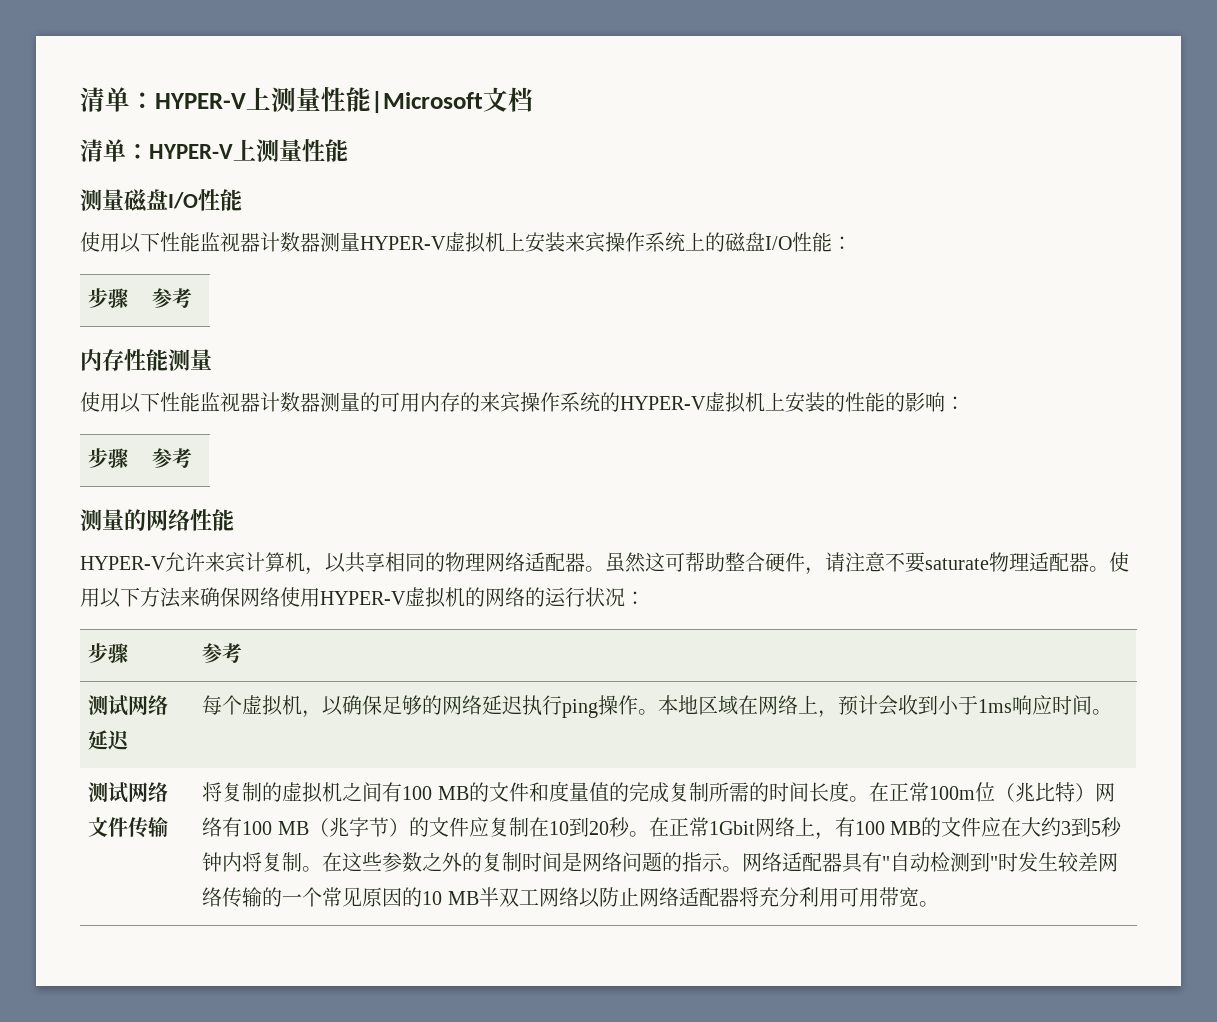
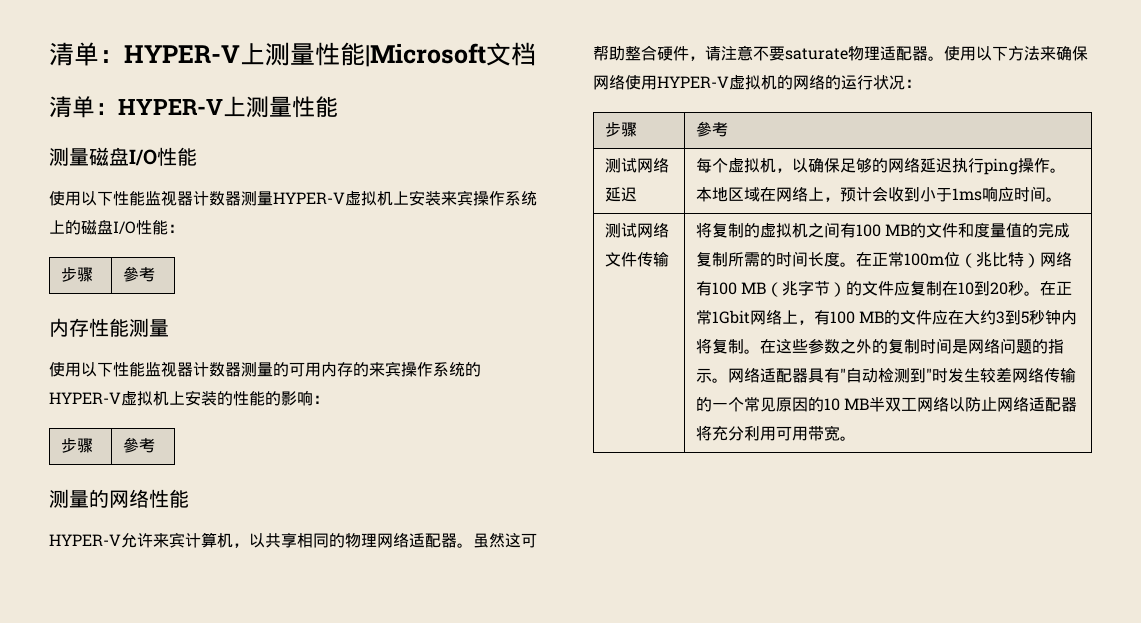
[152,288,173,308] 参 -> [123,266,140,282] 參
[152,448,173,468] 参 -> [123,437,140,453] 參
[202,643,223,663] 参 -> [696,121,713,137] 參

